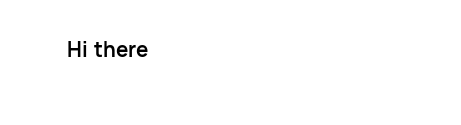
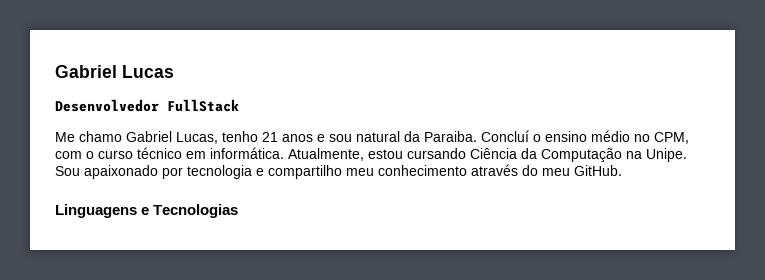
[67,41,148,57] Hi there -> [55,65,174,78] [55,99,239,112] [55,130,689,144] [55,147,687,162] [55,164,622,179] [55,204,239,218] Gabriel Lucas // Desenvolvedor FullStack // Me chamo Gabriel Lucas, tenho 21 anos e sou natural da Paraiba. Concluí o ensino médio no CPM, com o curso técnico em informática. Atualmente, estou cursando Ciência da Computação na Unipe. Sou apaixonado por tecnologia e compartilho meu conhecimento através do meu GitHub. // Linguagens e Tecnologias

